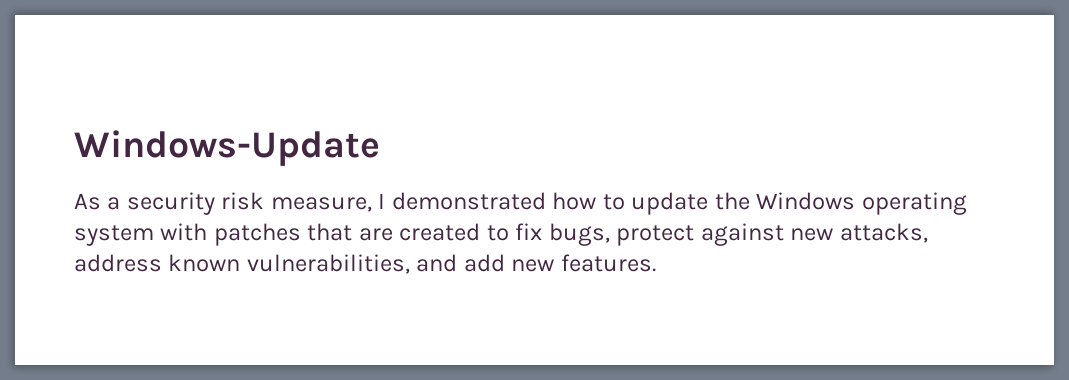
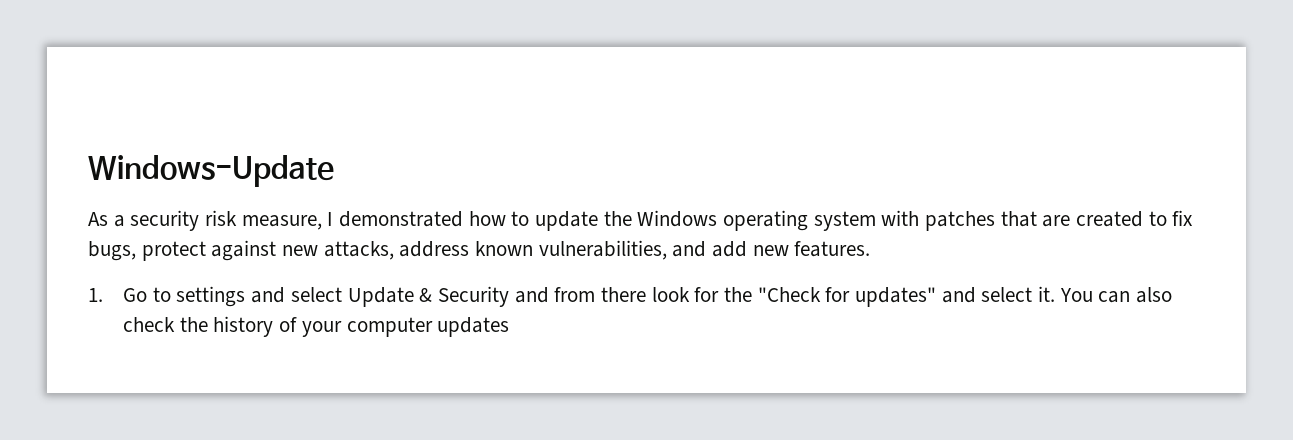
(656, 263) none -> [88,286,1172,307] [123,316,510,337] // 1. Go to settings and select Update & Security and from there look for the "Check for updates" and select it. You can also check the history of your computer updates

